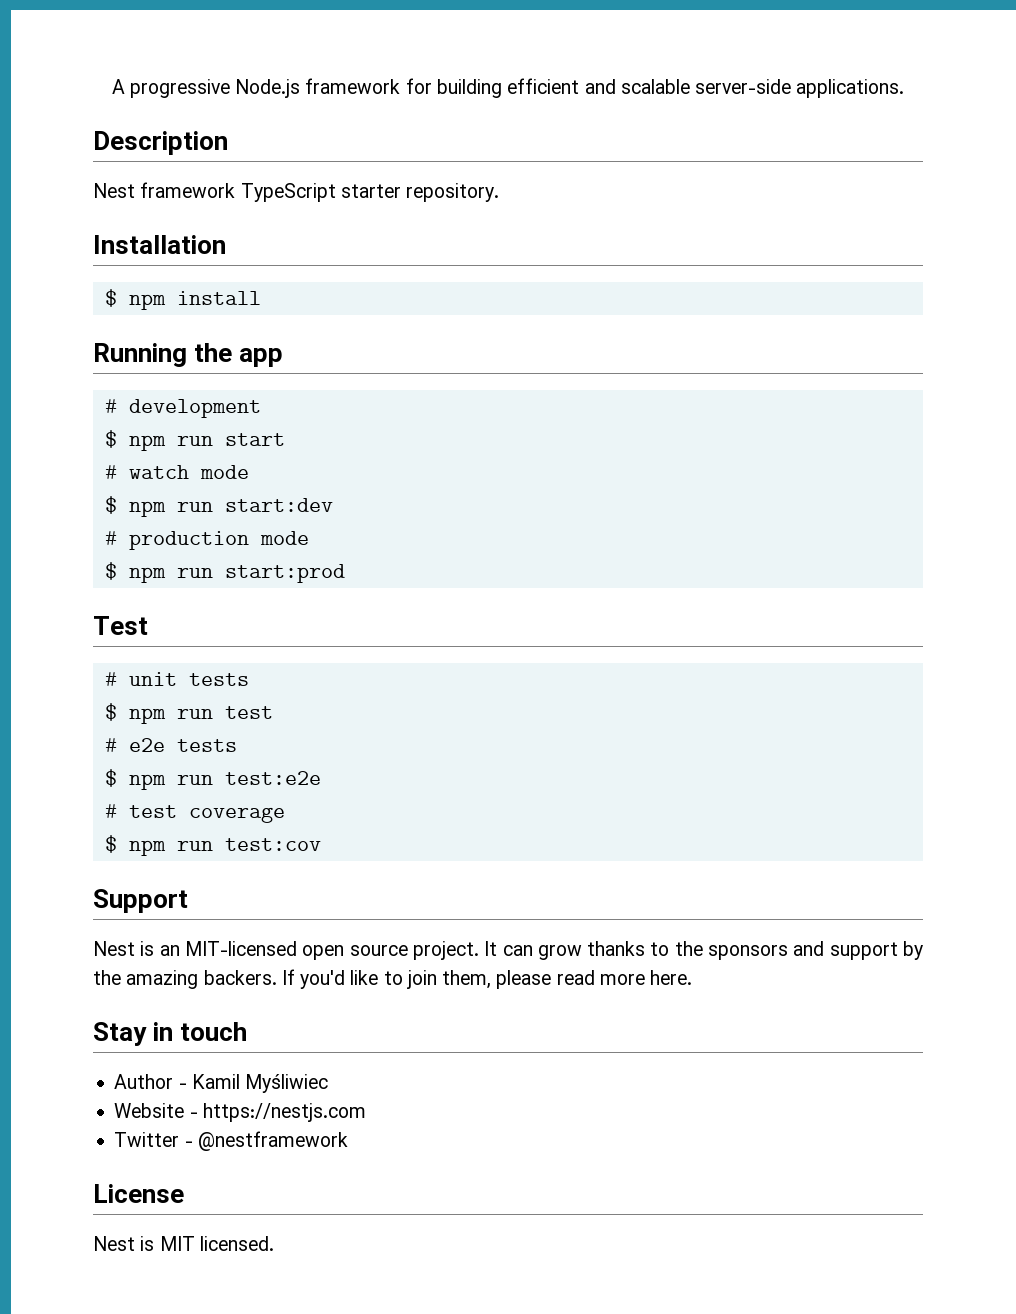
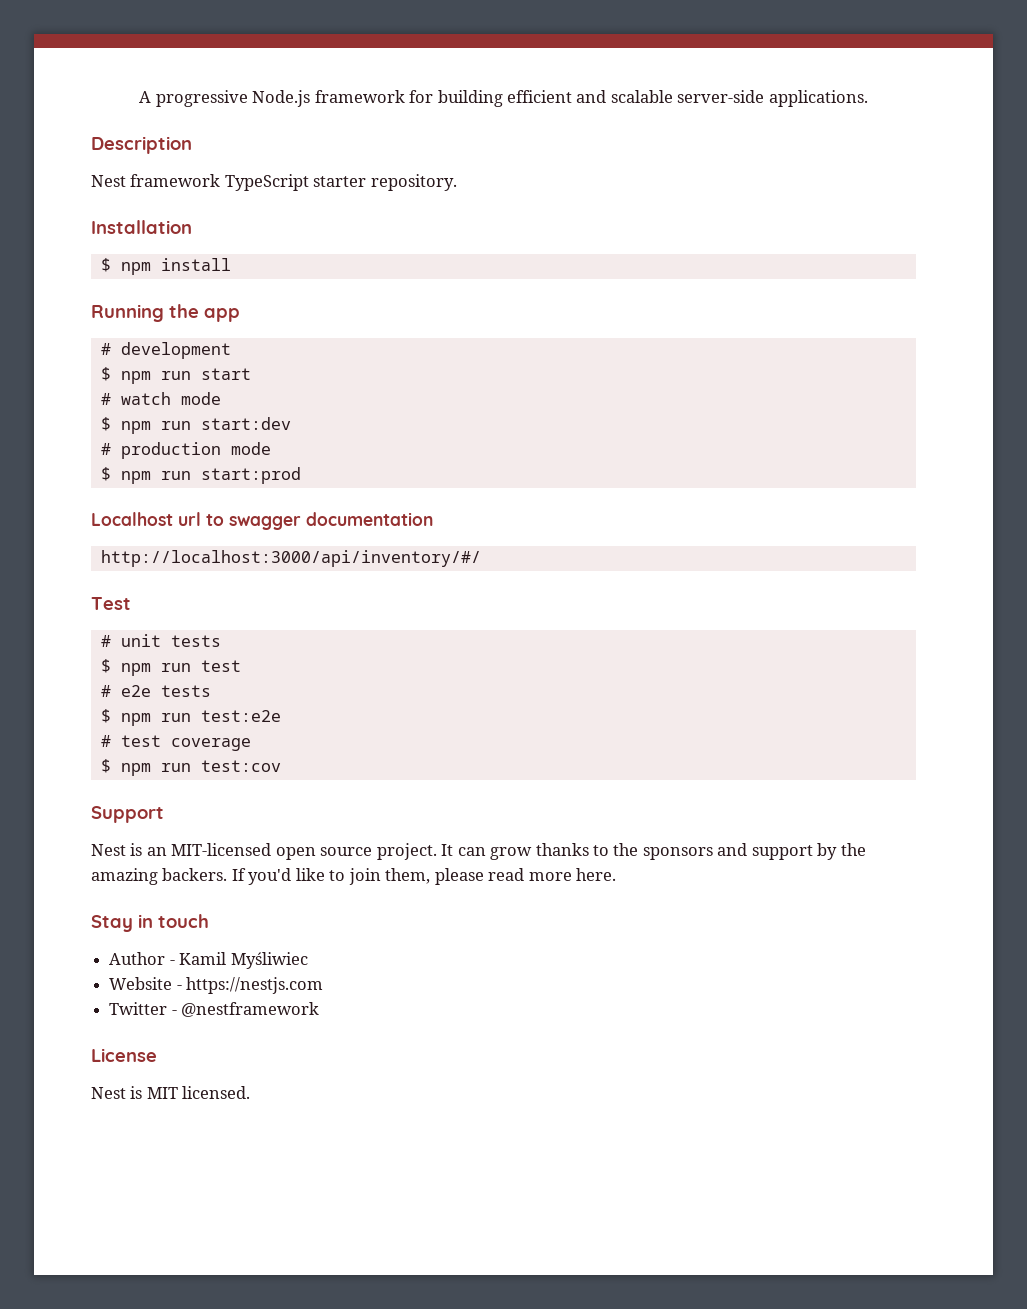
(345, 573) none -> [91,512,433,530] [100,550,481,567] // Localhost url to swagger documentation // http://localhost:3000/api/inventory/#/

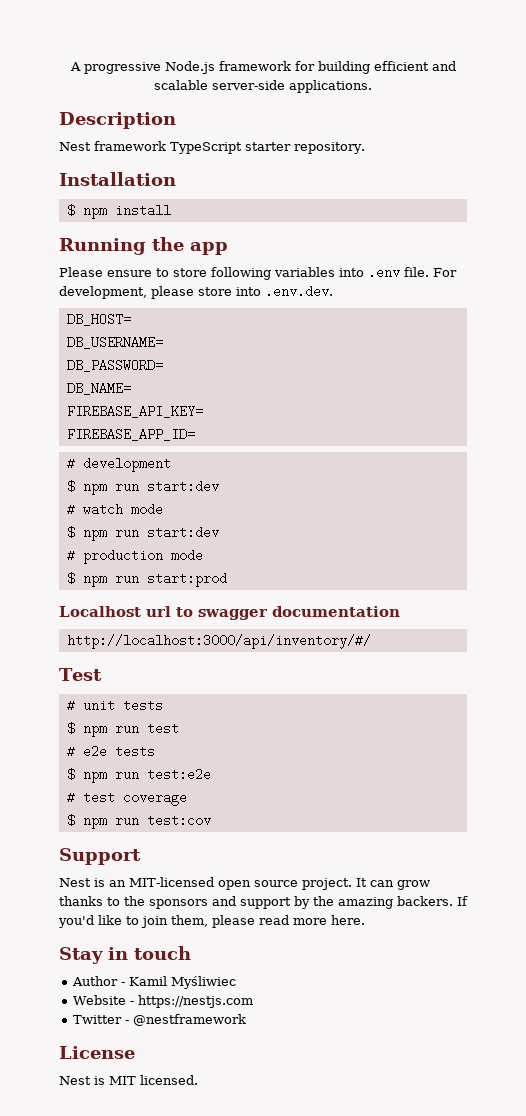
(240, 315) none -> [59,266,457,280] [59,285,333,299] [66,313,131,326] [66,336,163,349] [66,359,163,372] [66,382,131,395] [66,405,203,418] [66,428,195,441] // Please ensure to store following variables into .env file. For development, please store into .env.dev. // DB_HOST= // DB_USERNAME= // DB_PASSWORD= // DB_NAME= // FIREBASE_API_KEY= // FIREBASE_APP_ID=
[200,368,251,380] start -> [146,480,219,493] start:dev

